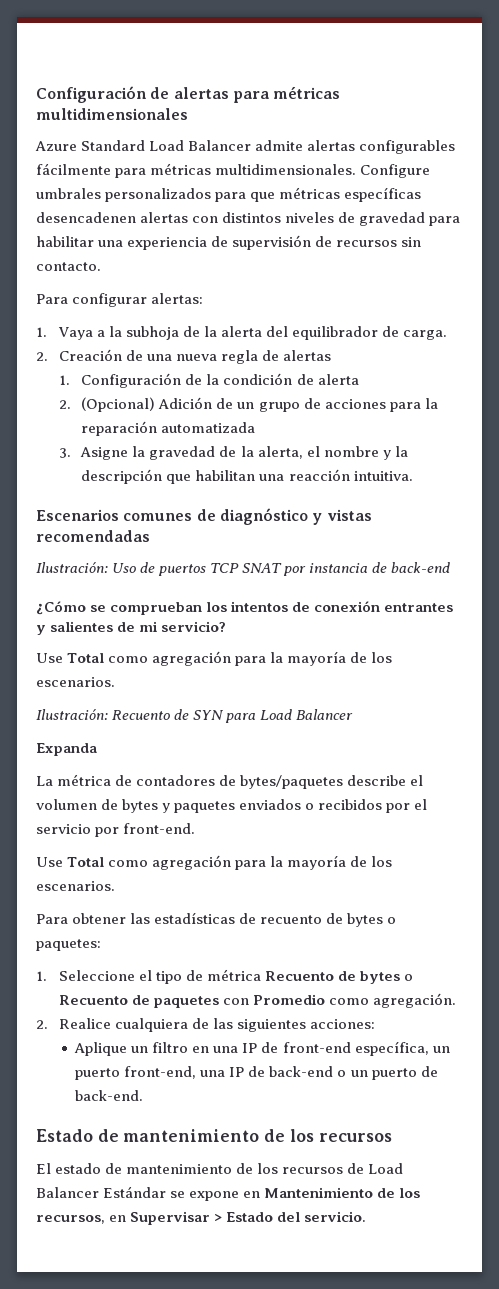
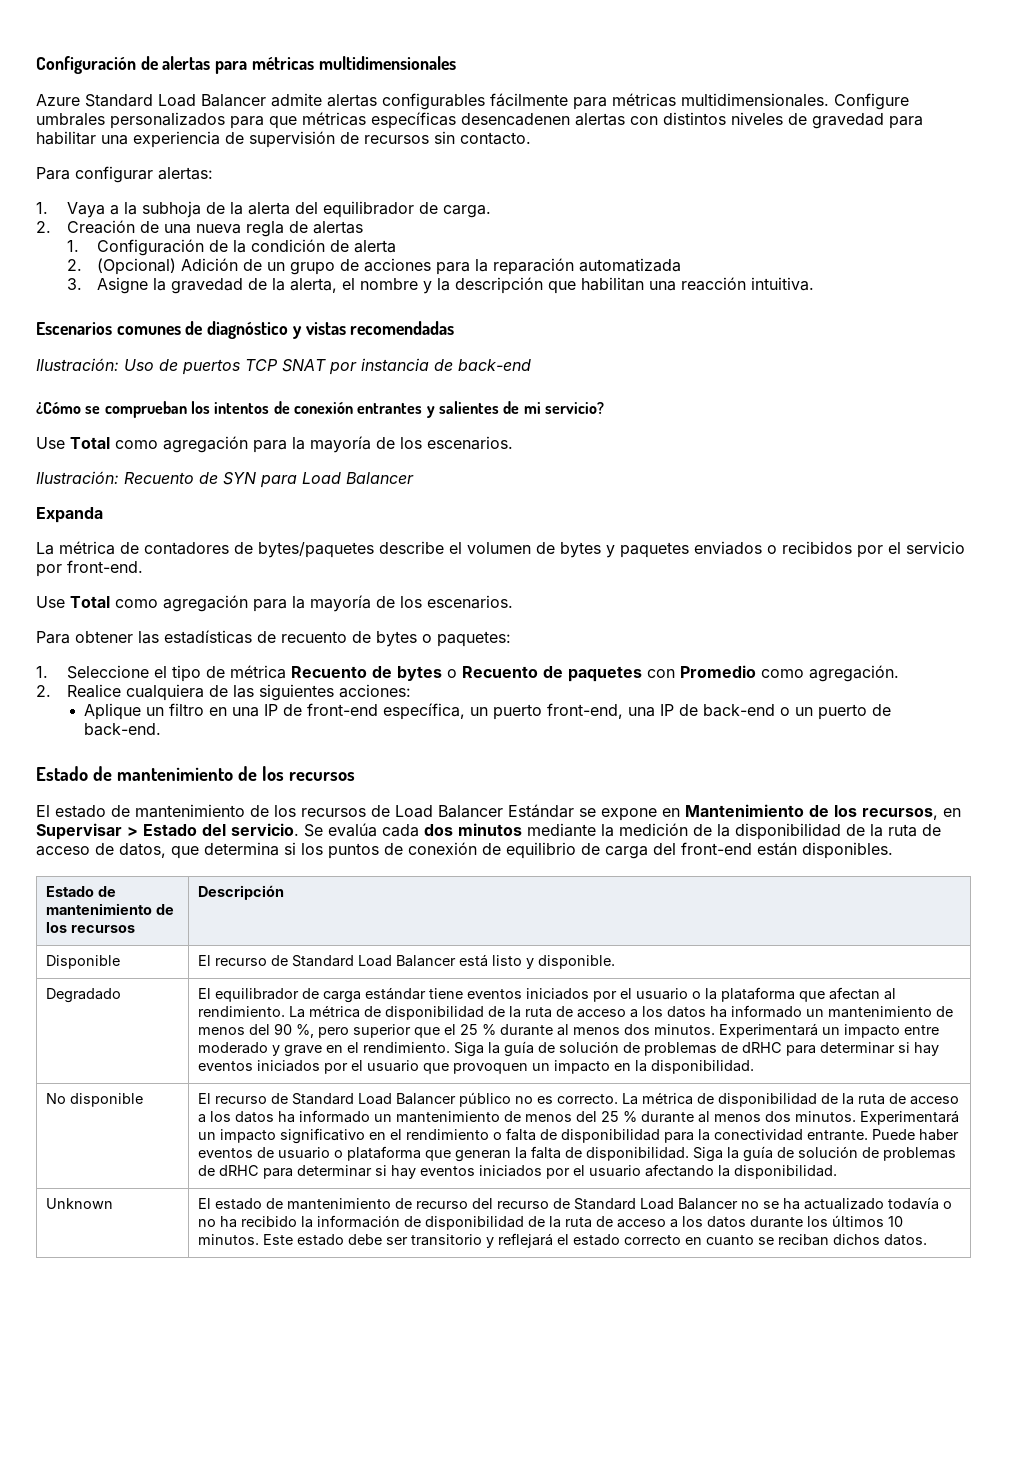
(367, 1216) none -> [304,823,941,840] [36,842,893,859] [45,886,116,897] [45,903,174,915] [45,922,135,933] [197,885,284,900] [45,955,120,969] [197,954,615,969] [45,988,121,1003] [197,987,896,1003] [197,1005,953,1020] [197,1023,939,1038] [197,1041,939,1057] [197,1060,754,1074] [45,1093,143,1107] [197,1092,959,1107] [197,1110,959,1125] [197,1128,959,1144] [197,1146,956,1162] [197,1164,837,1179] [45,1198,113,1209] [197,1197,952,1210] [197,1215,903,1230] [197,1233,927,1248] Se evalúa cada dos minutos mediante la medición de la disponibilidad de la ruta de acceso de datos, que determina si los puntos de conexión de equilibrio de carga del front-end están disponibles. // Estado de mantenimiento de los recursos | Descripción // Disponible | El recurso de Standard Load Balancer está listo y disponible. // Degradado | El equilibrador de carga estándar tiene eventos iniciados por el usuario o la plataforma que afectan al rendimiento. La métrica de disponibilidad de la ruta de acceso a los datos ha informado un mantenimiento de menos del 90 %, pero superior que el 25 % durante al menos dos minutos. Experimentará un impacto entre moderado y grave en el rendimiento. Siga la guía de solución de problemas de dRHC para determinar si hay eventos iniciados por el usuario que provoquen un impacto en la disponibilidad. // No disponible | El recurso de Standard Load Balancer público no es correcto. La métrica de disponibilidad de la ruta de acceso a los datos ha informado un mantenimiento de menos del 25 % durante al menos dos minutos. Experimentará un impacto significativo en el rendimiento o falta de disponibilidad para la conectividad entrante. Puede haber eventos de usuario o plataforma que generan la falta de disponibilidad. Siga la guía de solución de problemas de dRHC para determinar si hay eventos iniciados por el usuario afectando la disponibilidad. // Unknown | El estado de mantenimiento de recurso del recurso de Standard Load Balancer no se ha actualizado todavía o no ha recibido la información de disponibilidad de la ruta de acceso a los datos durante los últimos 10 minutos. Este estado debe ser transitorio y reflejará el estado correcto en cuanto se reciban dichos datos.

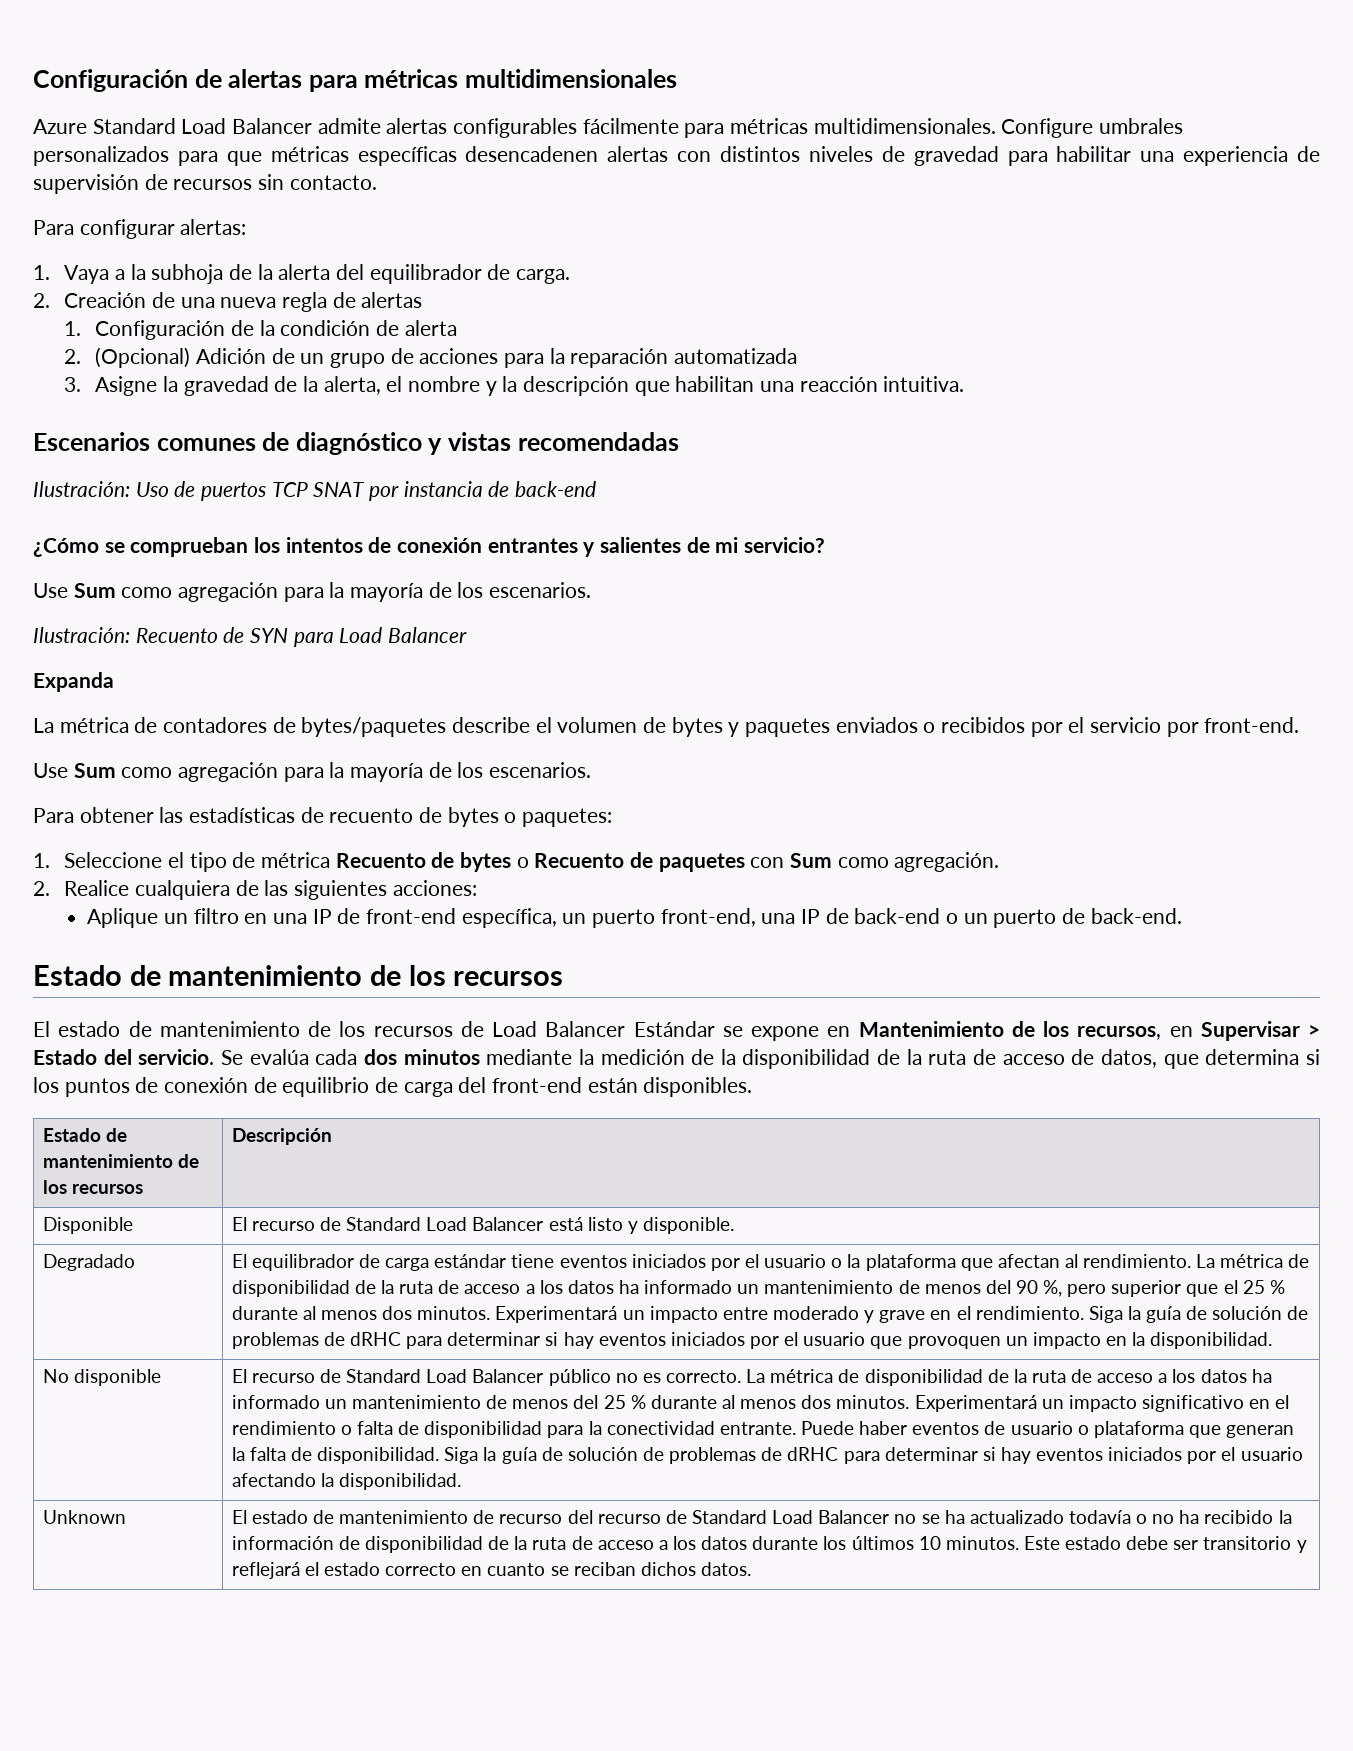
[70,437,110,449] Total -> [73,583,116,598] Sum
[70,596,110,608] Total -> [73,763,116,778] Sum
[679,665,756,678] Promedio -> [789,853,832,868] Sum

